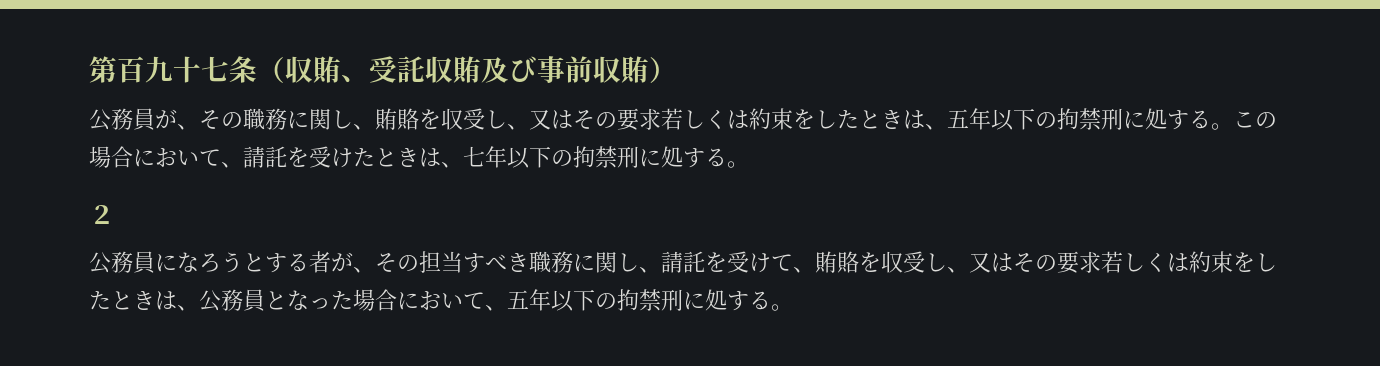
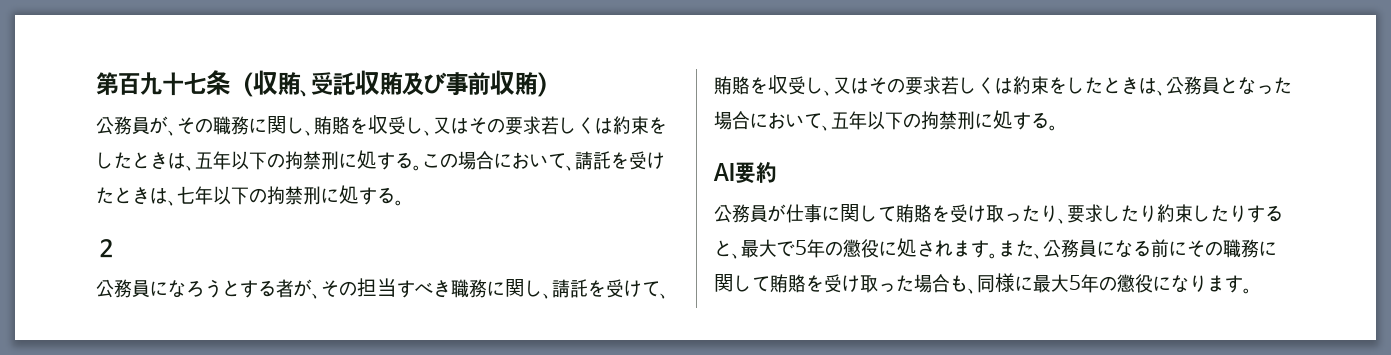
(793, 307) none -> [713,161,777,183] [714,204,1283,224] [714,238,1277,259] [714,273,1252,294] // AI要約 // 公務員が仕事に関して賄賂を受け取ったり、要求したり約束したりすると、最大で5年の懲役に処されます。また、公務員になる前にその職務に関して賄賂を受け取った場合も、同様に最大5年の懲役になります。

